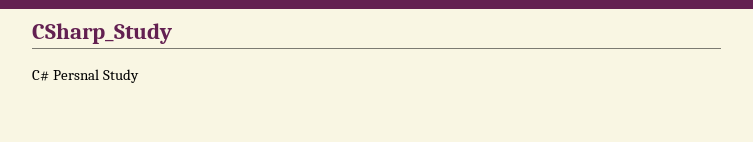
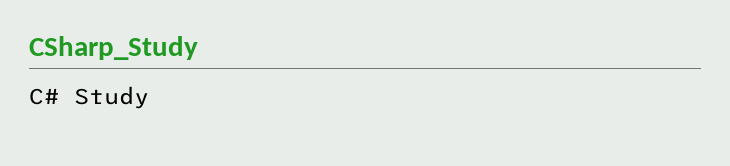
[52,69,99,80] Persnal -> (59, 96) none

